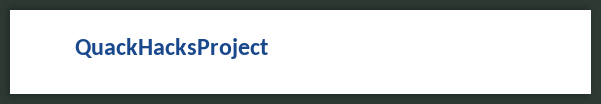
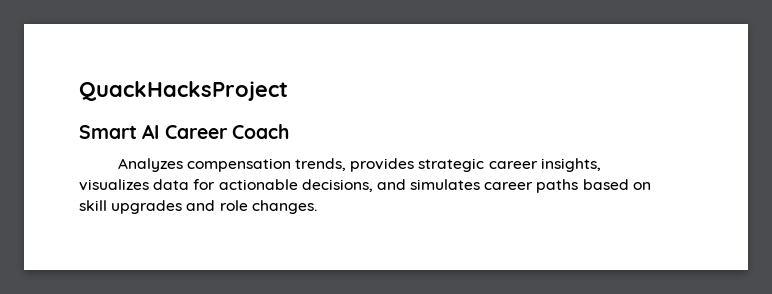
(268, 48) none -> [79,124,289,139] [117,158,601,172] [79,179,651,193] [79,200,317,214] // Smart AI Career Coach // Analyzes compensation trends, provides strategic career insights, visualizes data for actionable decisions, and simulates career paths based on skill upgrades and role changes.

